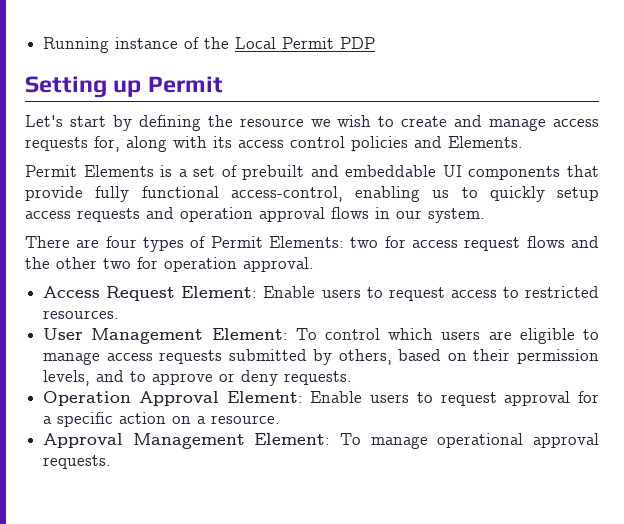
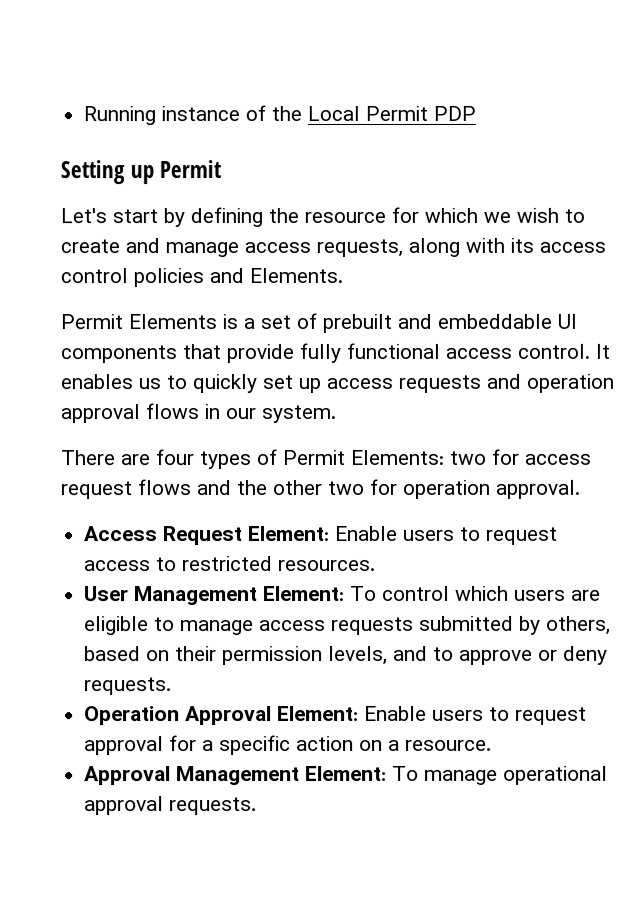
(304, 122) none -> [391,206,478,223] for which
[25,136,120,152] requests for, -> [316,238,403,258] requests,
[230,186,420,202] access-control, enabling -> [445,343,610,359] [60,374,133,390] access control. It enables
[557,187,599,201] setup -> [262,375,321,394] set up

